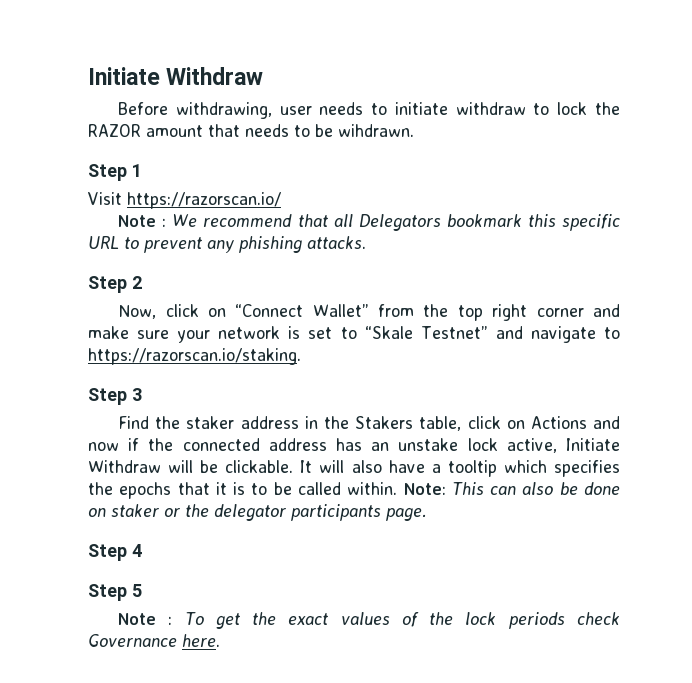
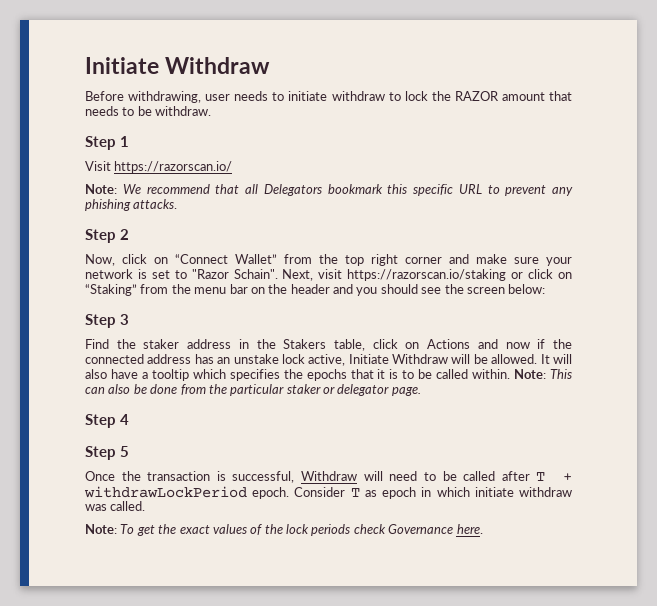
[338,124,414,137] wihdrawn. -> [155,106,212,116] withdraw.
[118,215,167,227] Note : -> [85,184,117,194] Note:
[364,326,620,343] [88,348,301,365] “Skale Testnet” and navigate to https://razorscan.io/staking. -> [191,269,573,281] [85,284,546,296] "Razor Schain". Next, visit https://razorscan.io/staking or click on “Staking” from the menu bar on the header and you should see the screen below:
[225,460,294,473] clickable. -> [491,354,538,364] allowed.
[88,504,381,521] on staker or the delegator participants -> [180,384,390,396] from the particular staker or delegator
[118,613,173,625] Note : -> [85,471,573,483] [84,486,572,499] [85,501,146,511] [85,524,117,534] Once the transaction is successful, Withdraw will need to be called after T + withdrawLockPeriod epoch. Consider T as epoch in which initiate withdraw was called. // Note:

